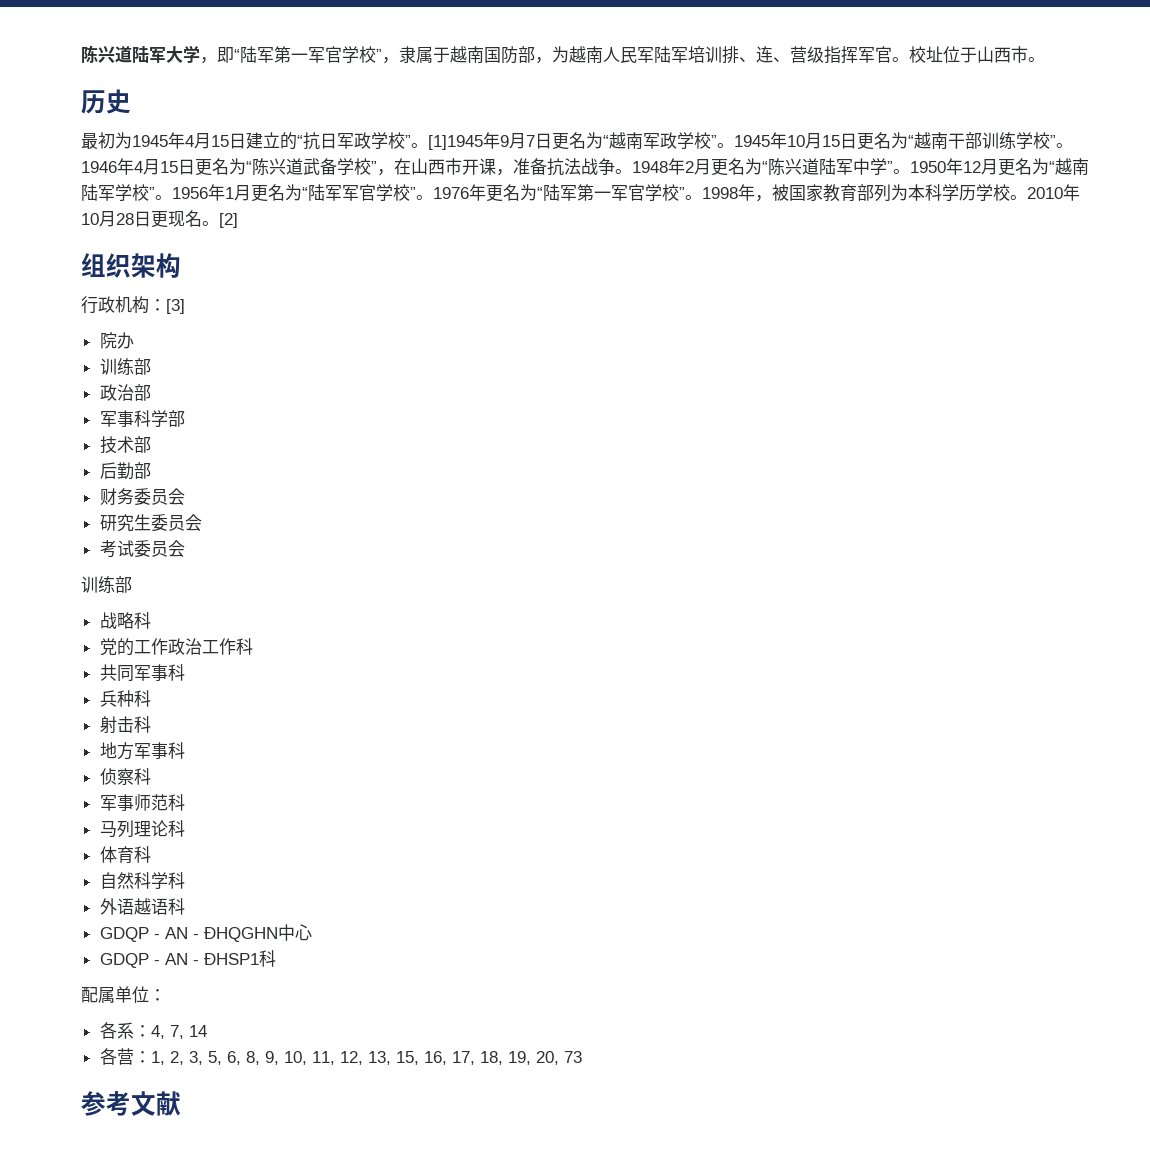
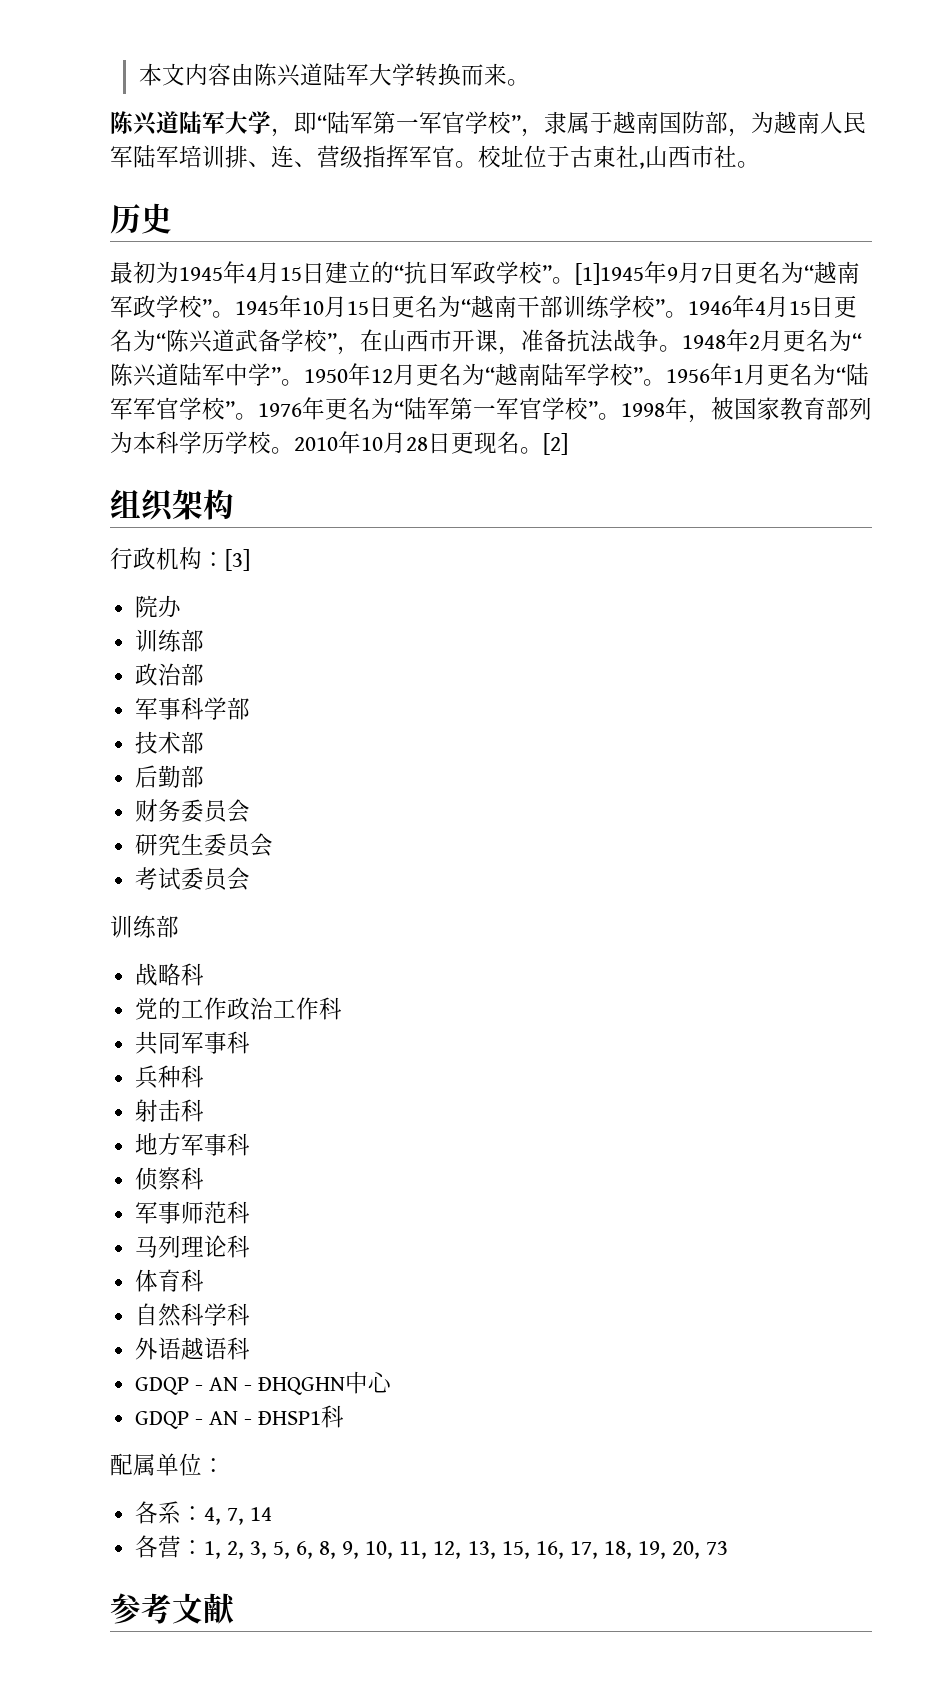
(81, 54) none -> [138,63,530,87] 本文内容由陈兴道陆军大学转换而来。 //
[977,46,1028,63] 山西市 -> [570,145,737,169] 古東社,山西市社

